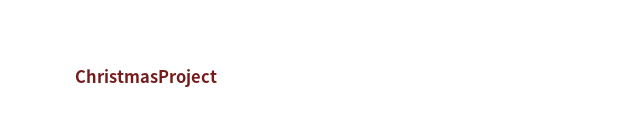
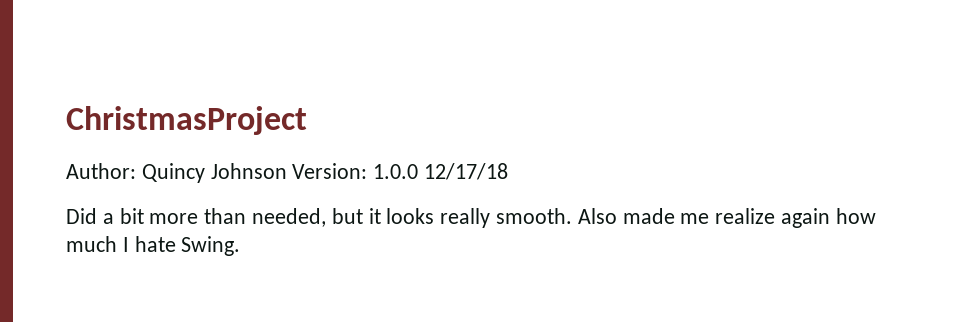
(217, 78) none -> [66,163,509,183] [66,208,876,228] [66,236,241,256] // Author: Quincy Johnson Version: 1.0.0 12/17/18 // Did a bit more than needed, but it looks really smooth. Also made me realize again how much I hate Swing.

